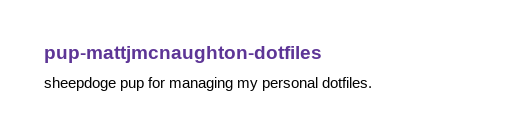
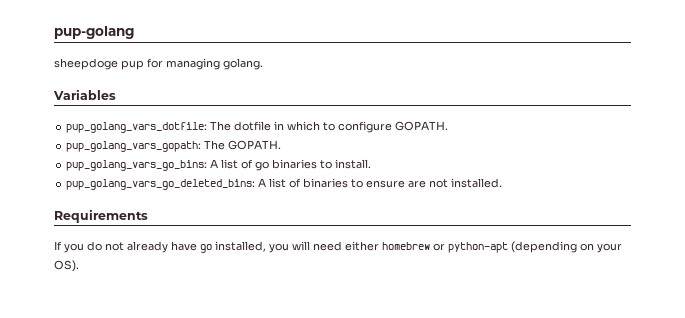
[44,46,322,63] pup-mattjmcnaughton-dotfiles -> [54,26,134,39] pup-golang
[237,77,373,91] my personal dotfiles. -> [223,58,263,70] [53,89,116,100] [66,121,449,133] [66,140,282,152] [66,159,372,171] [66,178,503,190] [54,209,148,223] [54,241,622,253] [54,260,79,272] golang. // Variables // pup_golang_vars_dotfile: The dotfile in which to configure GOPATH. // pup_golang_vars_gopath: The GOPATH. // pup_golang_vars_go_bins: A list of go binaries to install. // pup_golang_vars_go_deleted_bins: A list of binaries to ensure are not installed. // Requirements // If you do not already have go installed, you will need either homebrew or python-apt (depending on your OS).

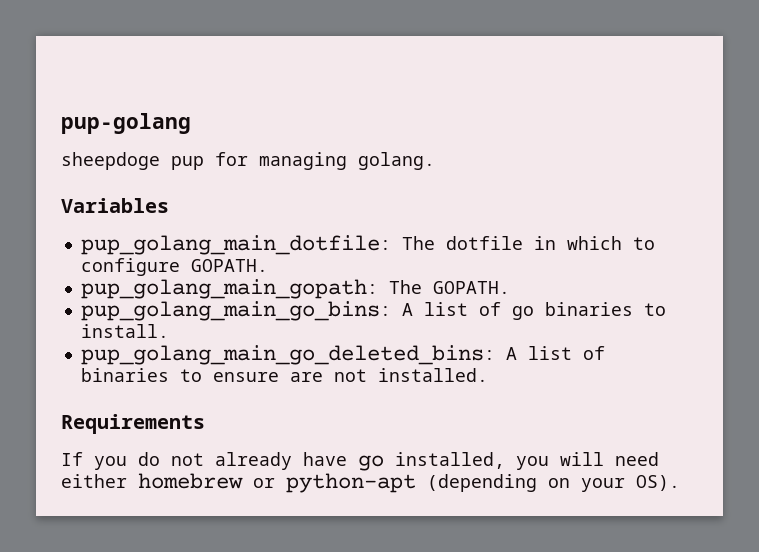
[66,122,208,133] pup_golang_vars_dotfile: -> [80,235,391,255] pup_golang_main_dotfile:
[66,141,202,152] pup_golang_vars_gopath: -> [80,279,378,299] pup_golang_main_gopath:
[66,160,208,171] pup_golang_vars_go_bins: -> [80,301,391,321] pup_golang_main_go_bins:
[66,179,256,190] pup_golang_vars_go_deleted_bins: -> [80,345,495,365] pup_golang_main_go_deleted_bins:

